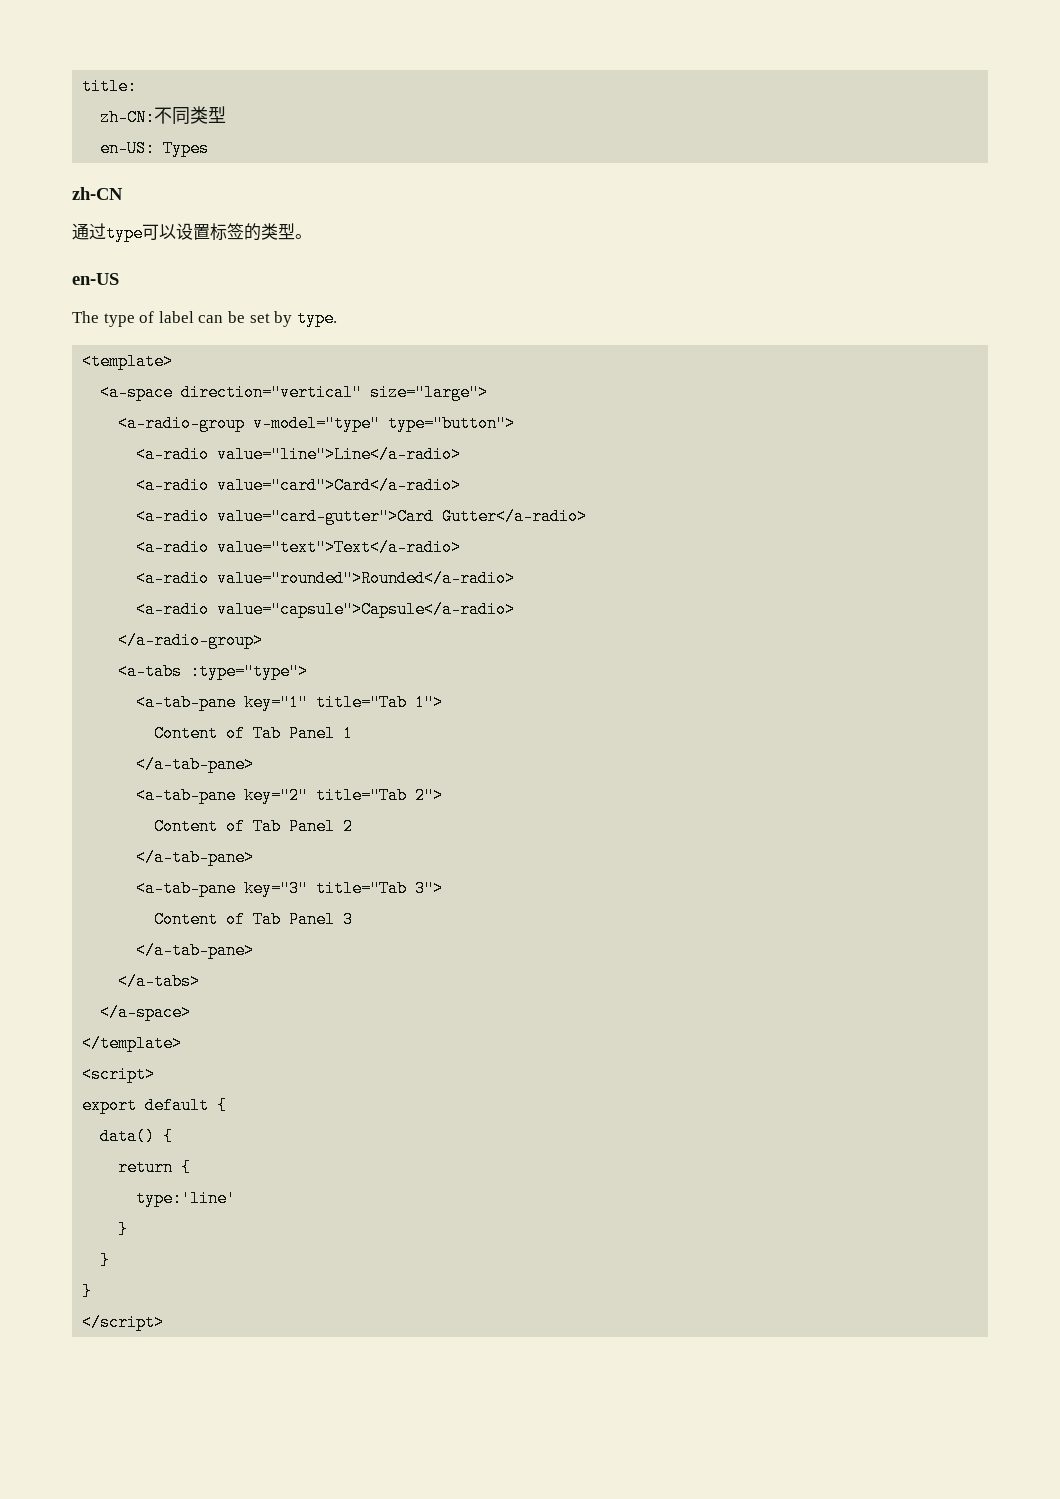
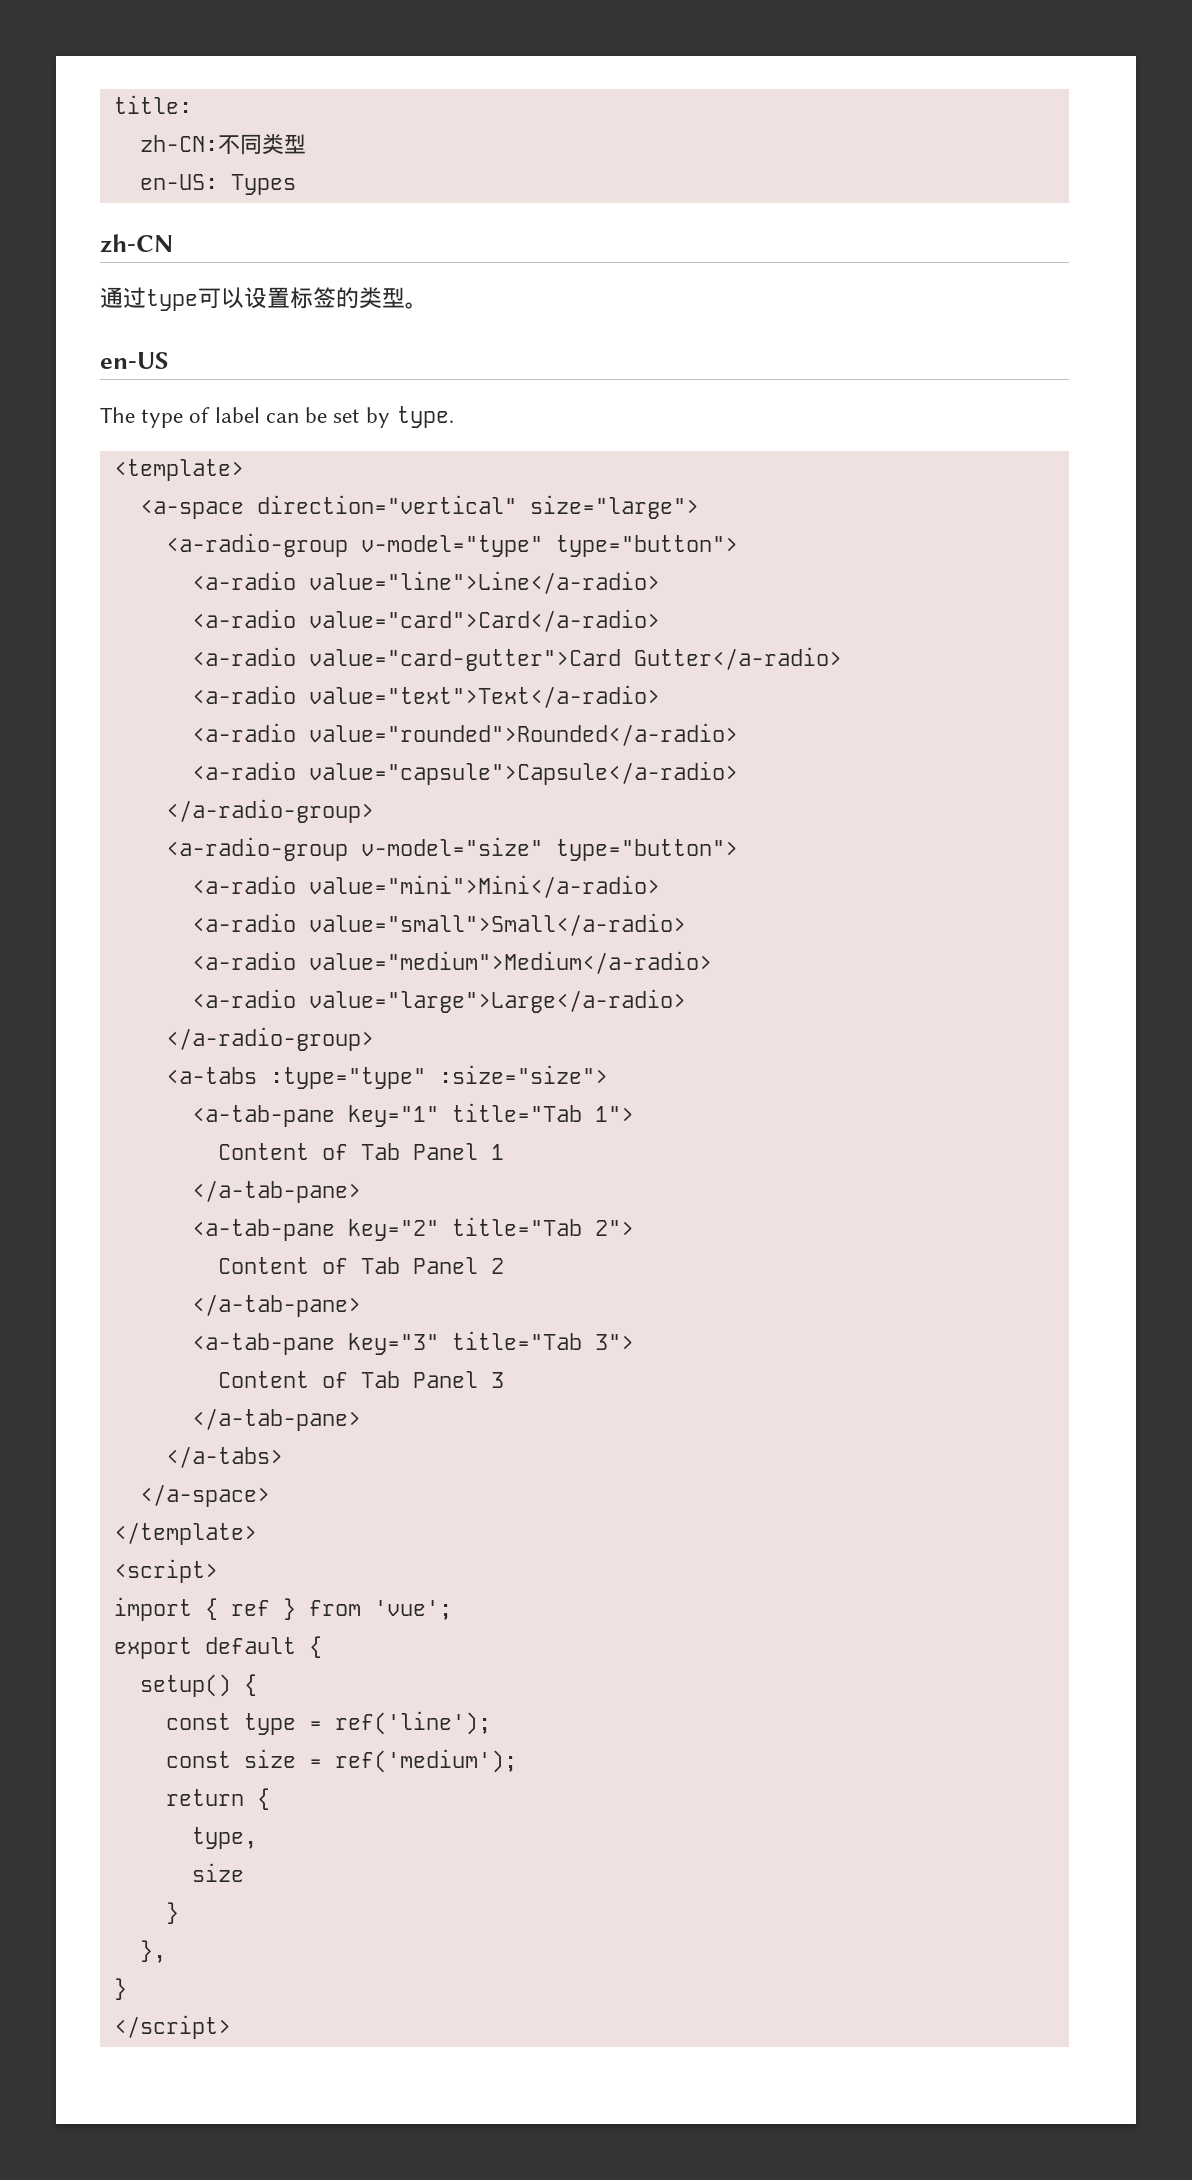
(264, 640) none -> [165,837,738,861] [191,875,660,898] [191,913,686,936] [191,951,712,974] [191,989,686,1013] [165,1027,374,1051] // <a-radio-group v-model="size" type="button"> // <a-radio value="mini">Mini</a-radio> // <a-radio value="small">Small</a-radio> // <a-radio value="medium">Medium</a-radio> // <a-radio value="large">Large</a-radio> // </a-radio-group>
[190,663,309,680] :type="type"> -> [269,1065,608,1089] :type="type" :size="size">
(156, 1074) none -> [113,1597,452,1621] // import { ref } from 'vue';
[100,1128,174,1145] data() { -> [139,1674,257,1697] [165,1711,491,1735] [165,1749,517,1773] setup() { // const type = ref('line'); // const size = ref('medium');
[136,1190,237,1207] [118,1221,129,1238] [100,1252,111,1269] type:'line' // } // } -> [191,1827,257,1849] [191,1863,244,1882] [165,1902,179,1924] [139,1940,166,1963] type, // size // } // },

